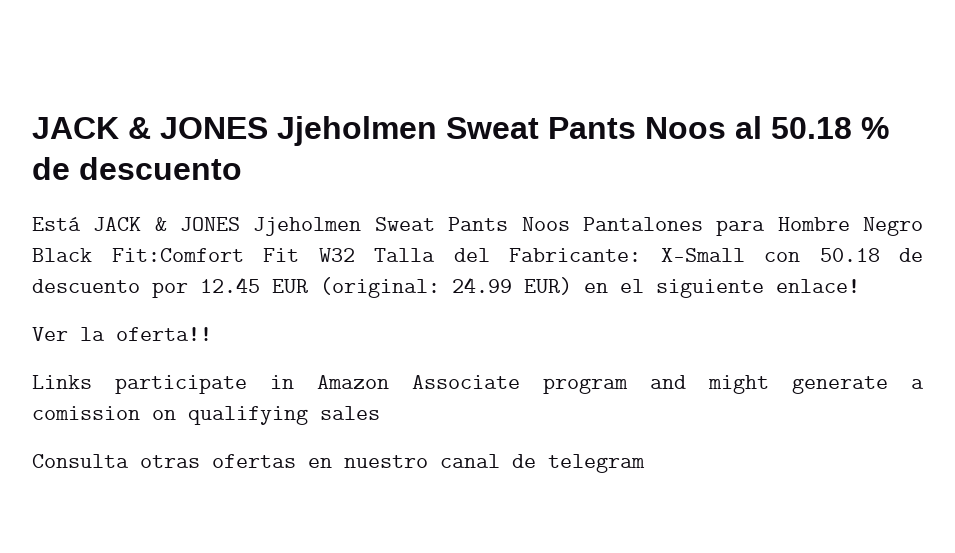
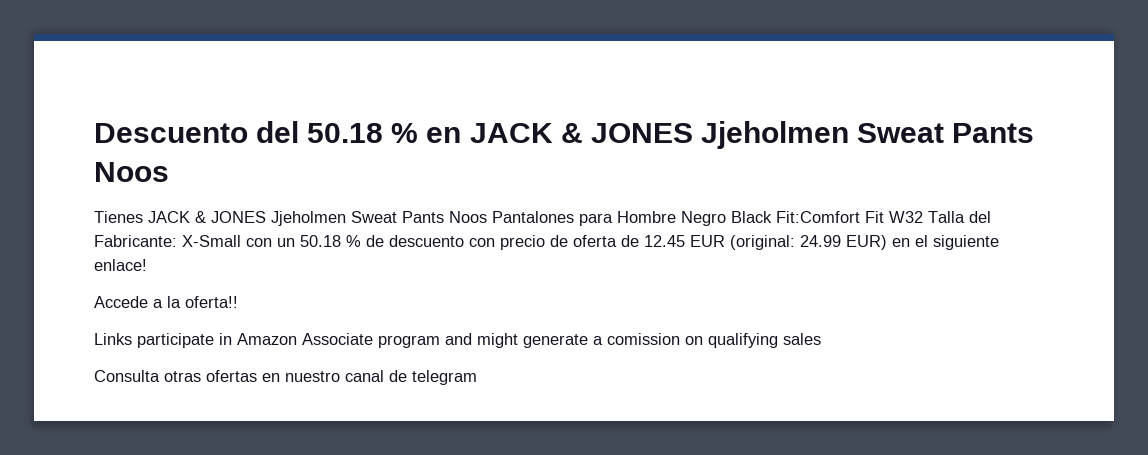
[32,116,889,146] [32,157,242,180] [32,217,81,231] JACK & JONES Jjeholmen Sweat Pants Noos al 50.18 % de descuento // Está -> [94,121,1034,149] [94,162,169,182] [94,211,143,223] Descuento del 50.18 % en JACK & JONES Jjeholmen Sweat Pants Noos // Tienes
[819,248,923,262] [32,279,188,298] 50.18 de descuento por -> [277,235,639,250] un 50.18 % de descuento con precio de oferta de
[32,327,68,341] Ver -> [94,296,163,308] Accede a

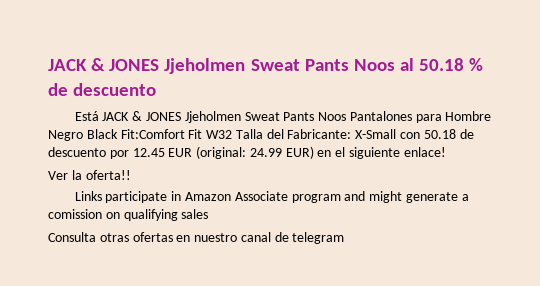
[94,121,1034,149] [94,162,169,182] [94,211,143,223] Descuento del 50.18 % en JACK & JONES Jjeholmen Sweat Pants Noos // Tienes -> [48,58,484,74] [48,83,157,96] [74,111,99,121] JACK & JONES Jjeholmen Sweat Pants Noos al 50.18 % de descuento // Está
[277,235,639,250] un 50.18 % de descuento con precio de oferta de -> [423,129,474,139] [48,147,129,159] 50.18 de descuento por
[94,296,163,308] Accede a -> [48,171,68,180] Ver

